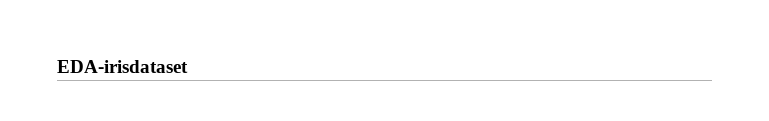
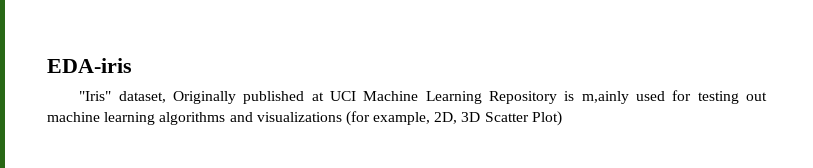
[57,60,188,73] EDA-irisdataset -> [47,58,132,73] [79,90,767,104] [47,111,562,126] EDA-iris // "Iris" dataset, Originally published at UCI Machine Learning Repository is m,ainly used for testing out machine learning algorithms and visualizations (for example, 2D, 3D Scatter Plot)

